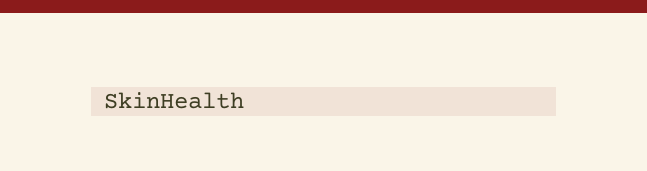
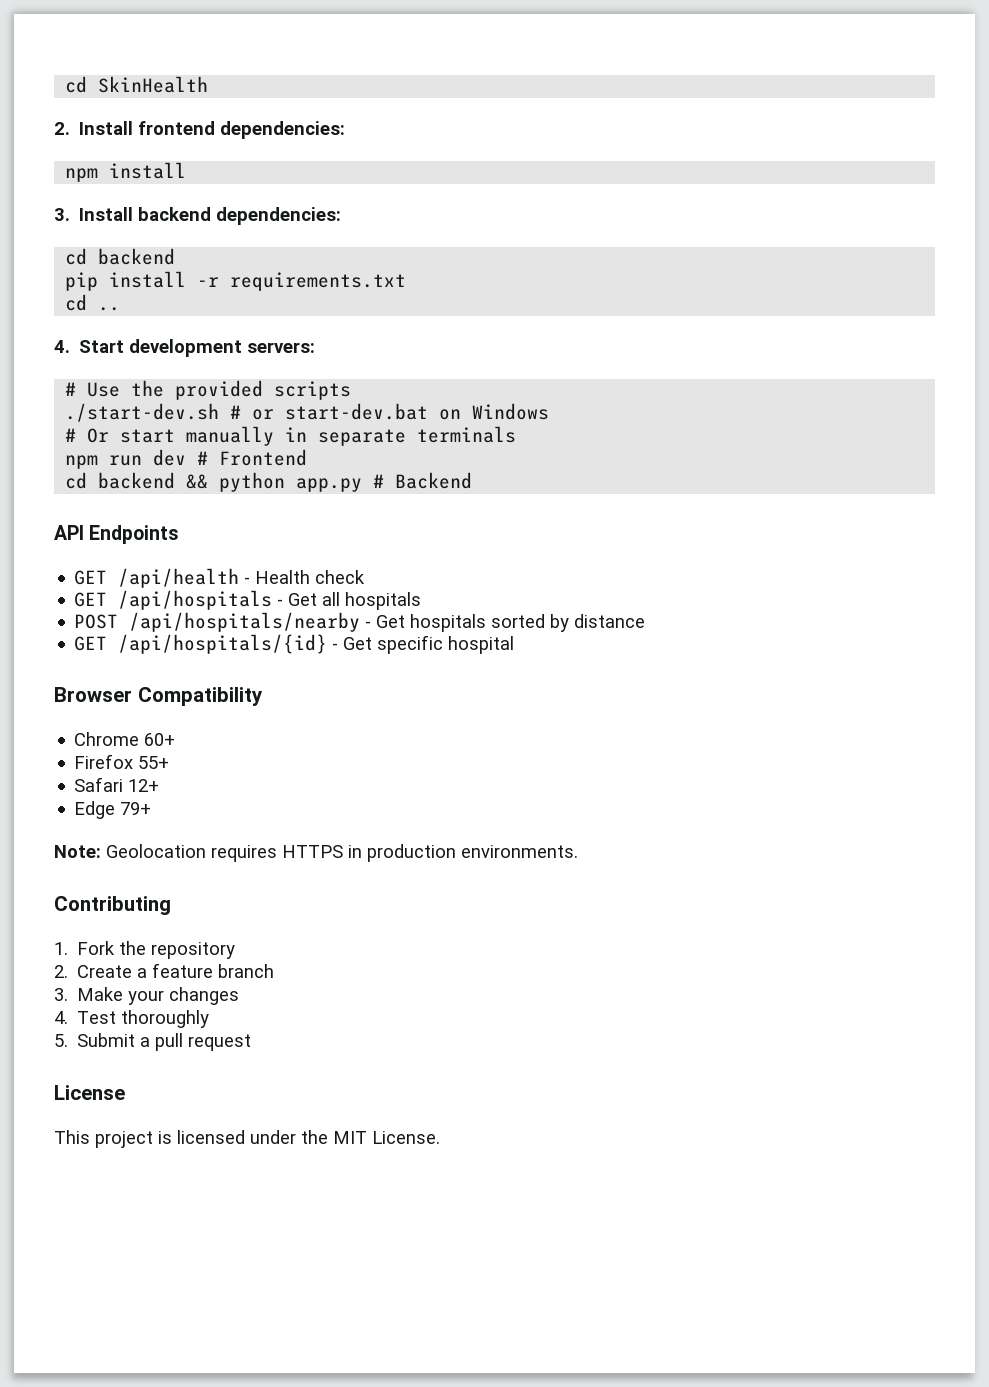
(103, 100) none -> [65,76,88,93] cd
(244, 100) none -> [54,121,346,139] [65,162,187,182] [54,207,342,225] [65,248,176,265] [65,271,407,291] [65,294,121,311] [54,339,316,357] [65,380,352,400] [65,403,550,422] [65,426,517,446] [65,449,308,469] [65,472,473,492] [54,525,180,544] [74,568,366,588] [74,590,422,610] [74,612,646,632] [74,634,515,654] [54,687,263,706] [74,732,176,746] [74,754,170,769] [74,777,160,792] [74,801,152,819] [54,844,578,862] [54,896,171,915] [54,941,236,959] [54,963,275,978] [54,987,240,1005] [54,1010,210,1028] [54,1033,252,1051] [54,1085,125,1100] [54,1130,440,1148] // 2. Install frontend dependencies: // npm install // 3. Install backend dependencies: // cd backend // pip install -r requirements.txt // cd .. // 4. Start development servers: // # Use the provided scripts // ./start-dev.sh # or start-dev.bat on Windows // # Or start manually in separate terminals // npm run dev # Frontend // cd backend && python app.py # Backend // API Endpoints // GET /api/health - Health check // GET /api/hospitals - Get all hospitals // POST /api/hospitals/nearby - Get hospitals sorted by distance // GET /api/hospitals/{id} - Get specific hospital // Browser Compatibility // Chrome 60+ // Firefox 55+ // Safari 12+ // Edge 79+ // Note: Geolocation requires HTTPS in production environments. // Contributing // 1. Fork the repository // 2. Create a feature branch // 3. Make your changes // 4. Test thoroughly // 5. Submit a pull request // License // This project is licensed under the MIT License.

